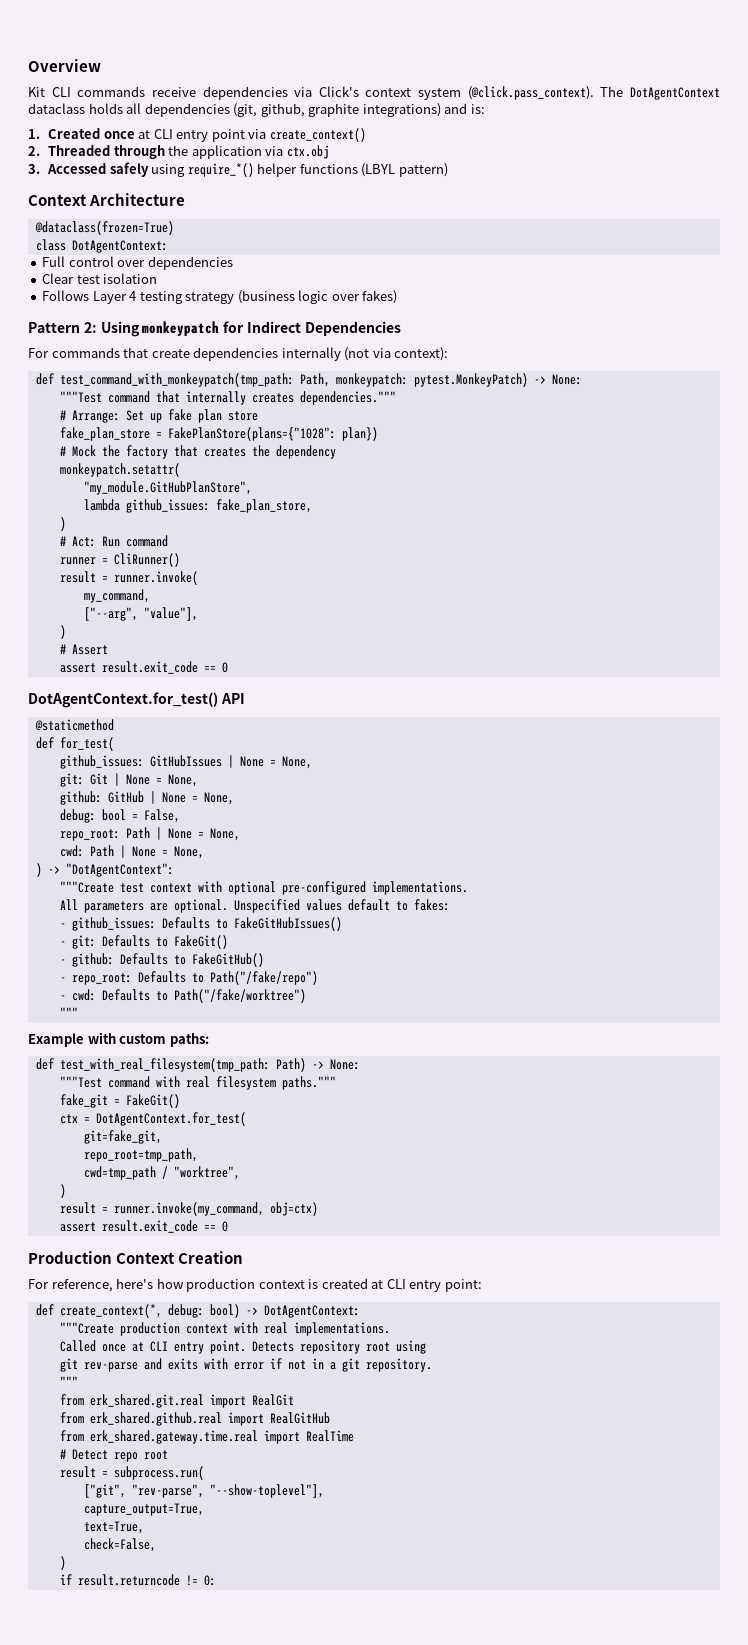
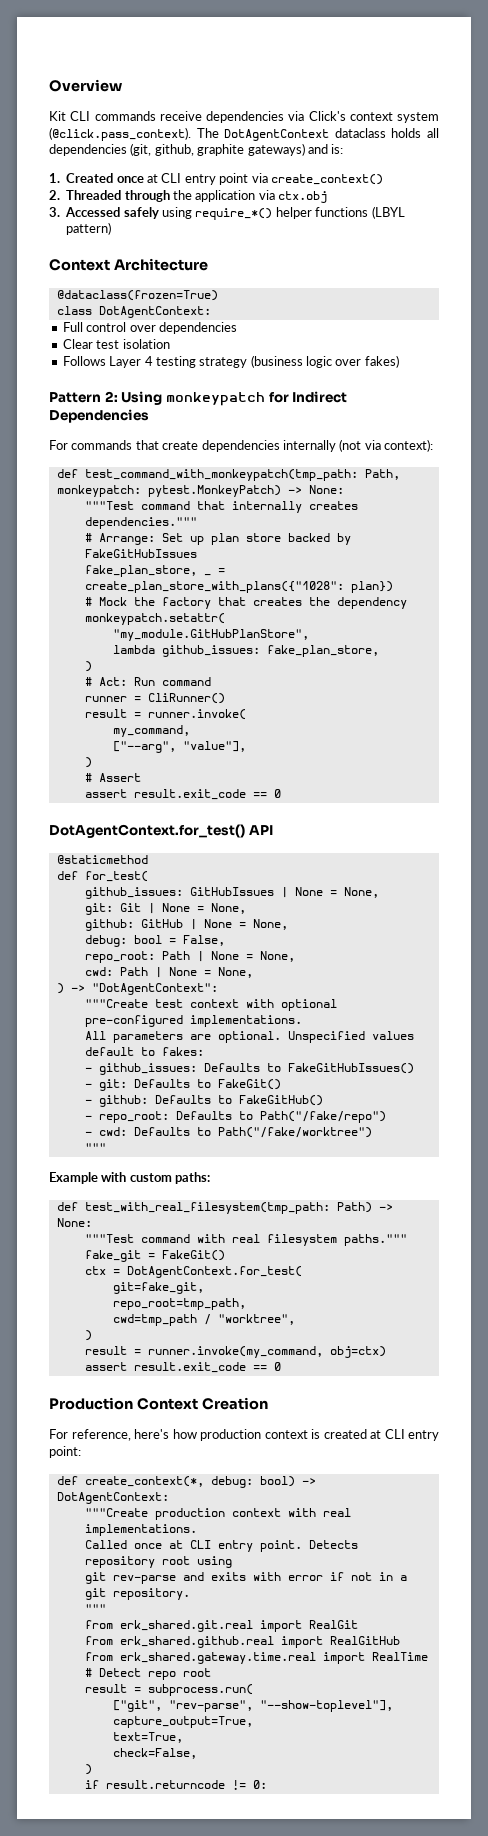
[362,103,441,117] integrations) -> [247,143,305,156] gateways)
[167,409,192,421] fake -> (204, 540) none
[59,427,336,441] // fake_plan_store = FakePlanStore(plans={"1028": -> [287,533,351,545] [84,549,197,558] [84,565,211,577] [217,568,225,574] [84,581,344,593] backed by FakeGitHubIssues // fake_plan_store, _ = create_plan_store_with_plans({"1028":

